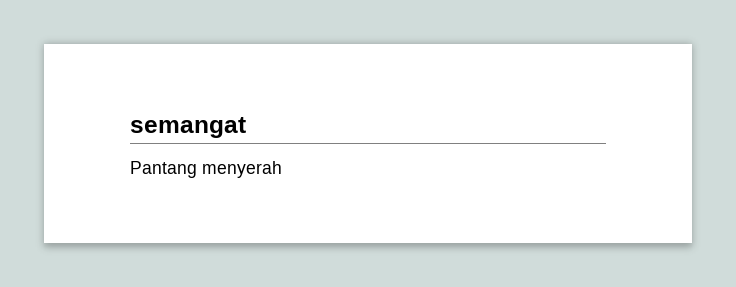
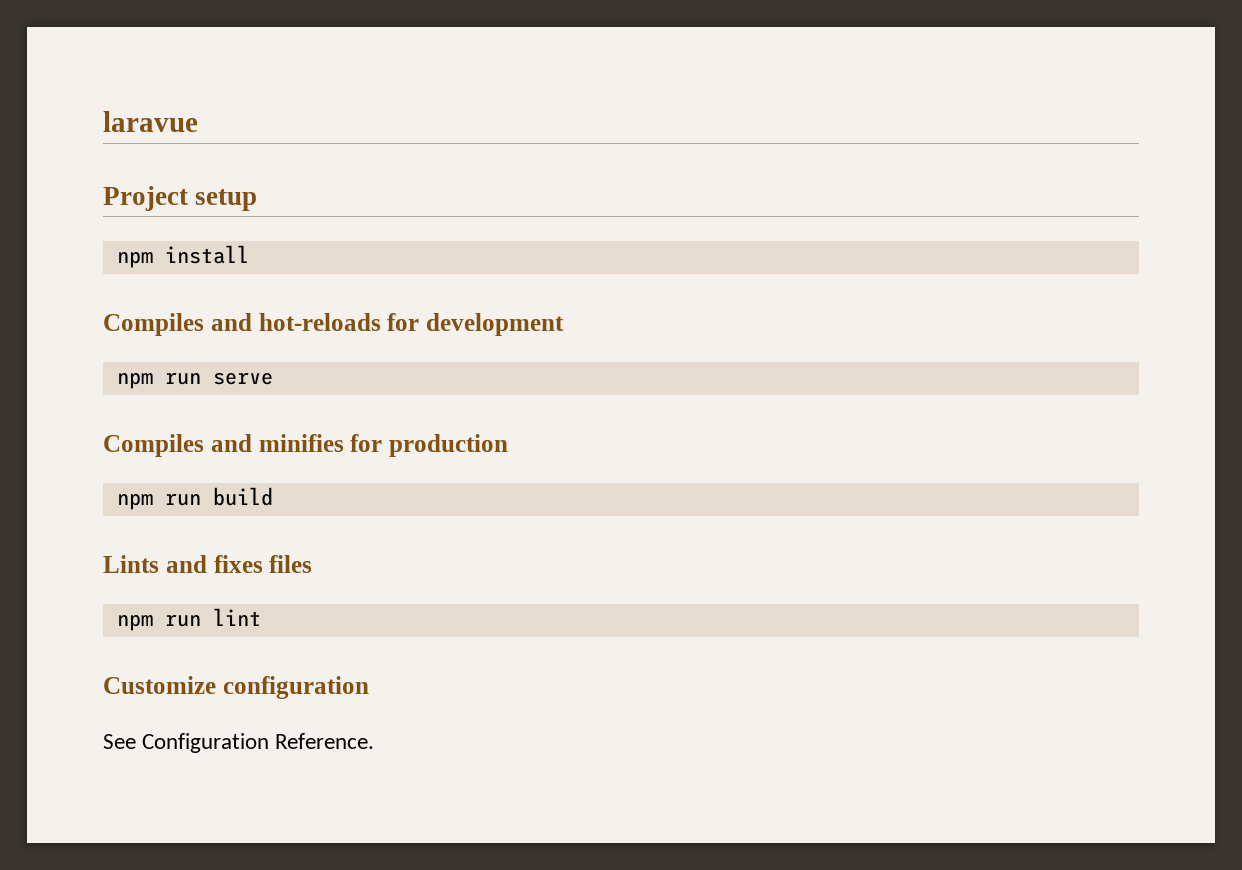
[130,117,246,138] [130,161,282,178] semangat // Pantang menyerah -> [103,111,198,132] [103,186,258,211] [116,245,249,268] [103,313,564,336] [116,372,273,389] [103,434,508,457] [116,487,273,510] [103,555,313,573] [116,608,261,631] [103,676,369,699] [103,733,375,753] laravue // Project setup // npm install // Compiles and hot-reloads for development // npm run serve // Compiles and minifies for production // npm run build // Lints and fixes files // npm run lint // Customize configuration // See Configuration Reference.

